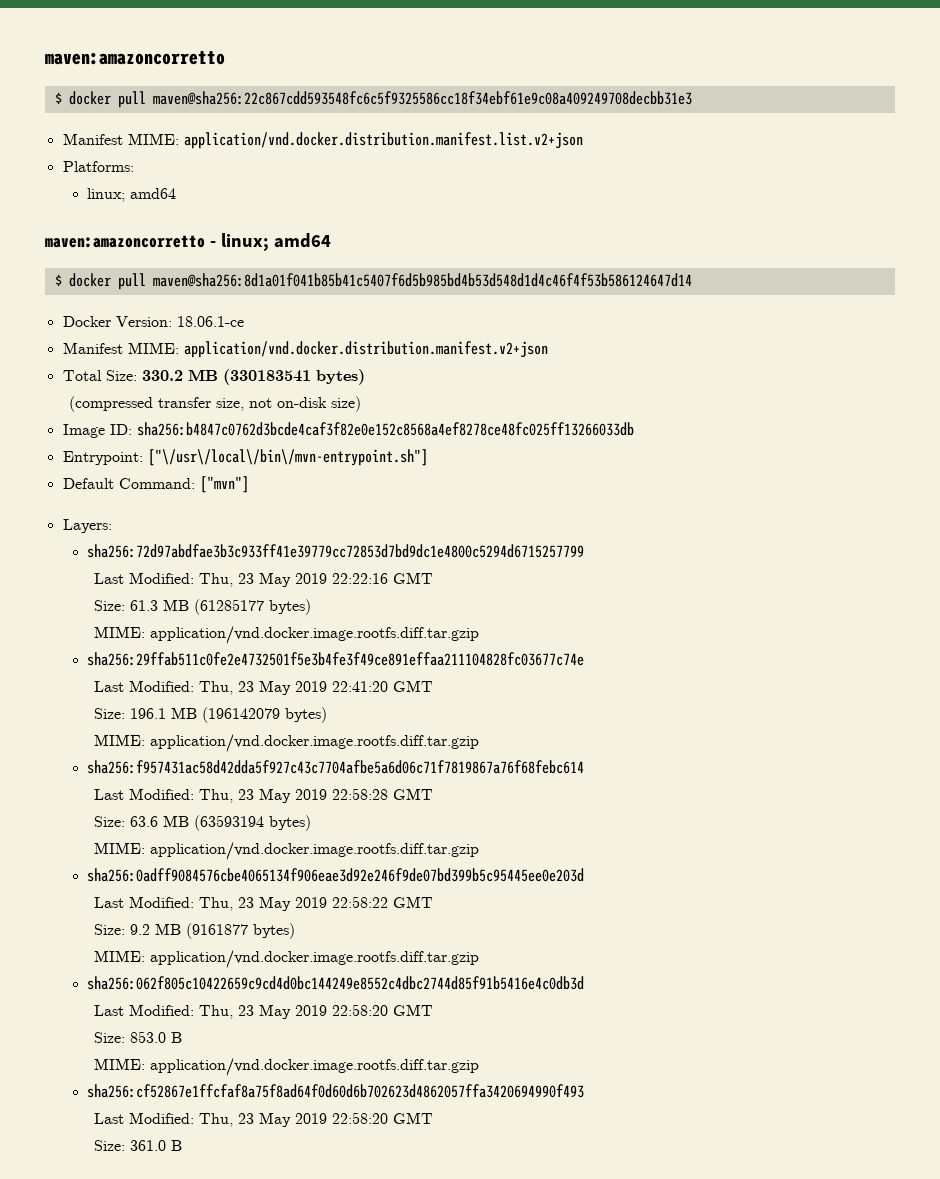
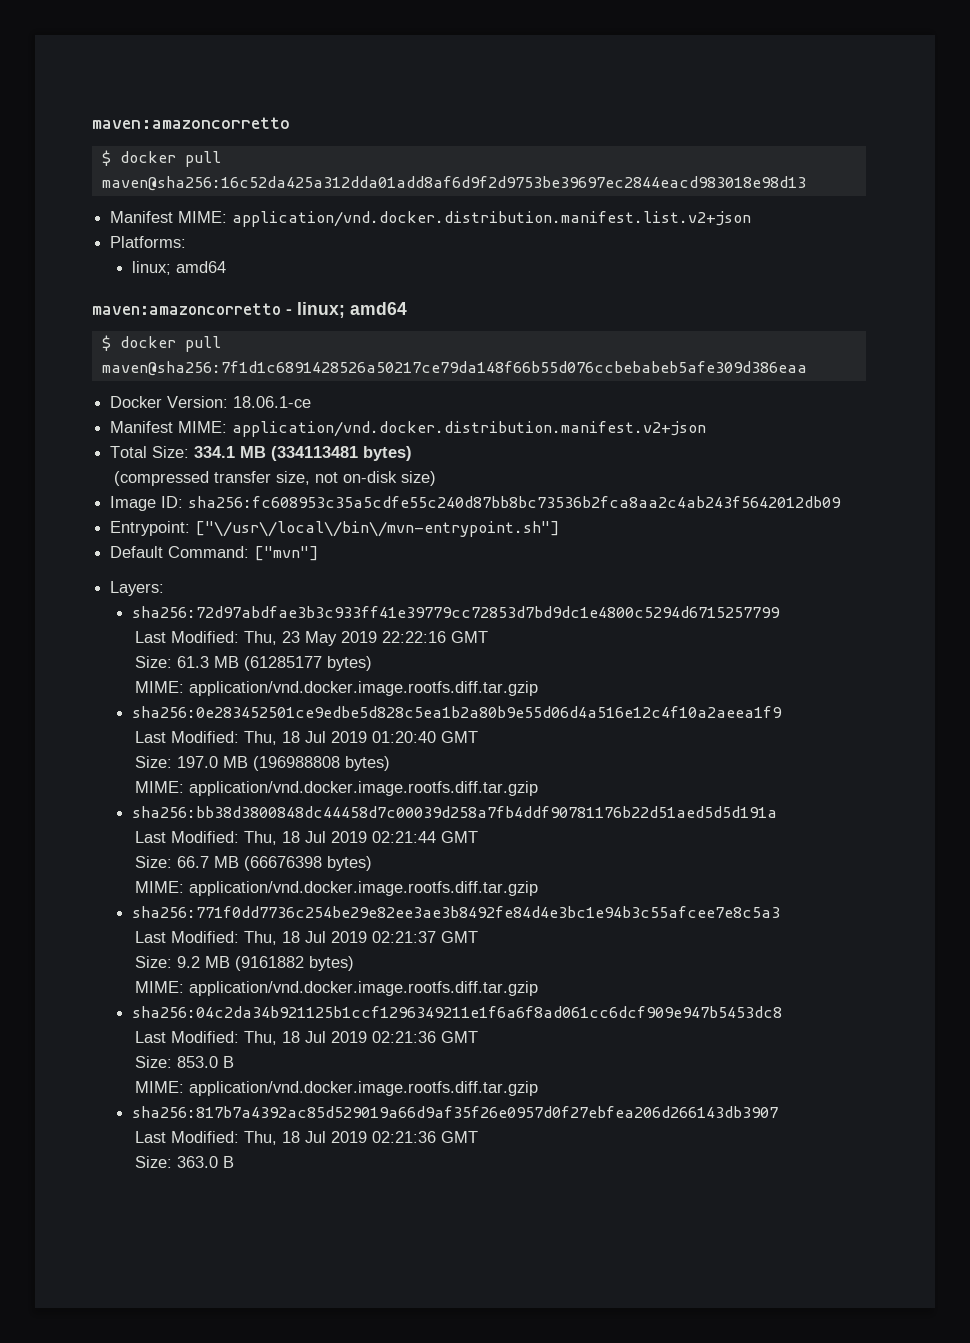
[152,91,692,105] maven@sha256:22c867cdd593548fc6c5f9325586cc18f34ebf61e9c08a409249708decbb31e3 -> [101,176,806,191] maven@sha256:16c52da425a312dda01add8af6d9f2d9753be39697ec2844eacd983018e98d13
[152,273,692,287] maven@sha256:8d1a01f041b85b41c5407f6d5b985bd4b53d548d1d4c46f4f53b586124647d14 -> [101,361,807,376] maven@sha256:7f1d1c6891428526a50217ce79da148f66b55d076ccbebabeb5afe309d386eaa
[141,369,311,385] 330.2 MB (330183541 -> [194,446,359,461] 334.1 MB (334113481
[136,422,634,436] sha256:b4847c0762d3bcde4caf3f82e0e152c8568a4ef8278ce48fc025ff13266033db -> [188,496,842,508] sha256:fc608953c35a5cdfe55c240d87bb8bc73536b2fca8aa2c4ab243f5642012db09
[86,652,584,666] [93,680,433,695] [93,707,327,723] [93,734,479,752] [86,760,584,774] [93,788,433,803] [93,815,311,831] [93,842,479,860] [86,868,584,882] [93,896,388,911] sha256:29ffab511c0fe2e4732501f5e3b4fe3f49ce891effaa211104828fc03677c74e // Last Modified: Thu, 23 May 2019 22:41:20 GMT // Size: 196.1 MB (196142079 bytes) // MIME: application/vnd.docker.image.rootfs.diff.tar.gzip // sha256:f957431ac58d42dda5f927c43c7704afbe5a6d06c71f7819867a76f68febc614 // Last Modified: Thu, 23 May 2019 22:58:28 GMT // Size: 63.6 MB (63593194 bytes) // MIME: application/vnd.docker.image.rootfs.diff.tar.gzip // sha256:0adff9084576cbe4065134f906eae3d92e246f9de07bd399b5c95445ee0e203d // Last Modified: Thu, 23 May 2019 22:58:22 -> [131,706,782,718] [135,731,479,745] [135,756,391,771] [135,781,539,796] [131,806,777,818] [135,831,479,845] [135,856,373,871] [135,881,539,896] [131,906,780,918] [135,931,437,945] sha256:0e283452501ce9edbe5d828c5ea1b2a80b9e55d06d4a516e12c4f10a2aeea1f9 // Last Modified: Thu, 18 Jul 2019 01:20:40 GMT // Size: 197.0 MB (196988808 bytes) // MIME: application/vnd.docker.image.rootfs.diff.tar.gzip // sha256:bb38d3800848dc44458d7c00039d258a7fb4ddf90781176b22d51aed5d5d191a // Last Modified: Thu, 18 Jul 2019 02:21:44 GMT // Size: 66.7 MB (66676398 bytes) // MIME: application/vnd.docker.image.rootfs.diff.tar.gzip // sha256:771f0dd7736c254be29e82ee3ae3b8492fe84d4e3bc1e94b3c55afcee7e8c5a3 // Last Modified: Thu, 18 Jul 2019 02:21:37
[185,923,295,939] [93,950,479,968] [86,976,584,990] [93,1004,388,1019] (9161877 bytes) // MIME: application/vnd.docker.image.rootfs.diff.tar.gzip // sha256:062f805c10422659c9cd4d0bc144249e8552c4dbc2744d85f91b5416e4c0db3d // Last Modified: Thu, 23 May 2019 22:58:20 -> [235,956,355,971] [135,981,539,996] [131,1006,782,1018] [135,1031,437,1045] (9161882 bytes) // MIME: application/vnd.docker.image.rootfs.diff.tar.gzip // sha256:04c2da34b921125b1ccf1296349211e1f6a6f8ad061cc6dcf909e947b5453dc8 // Last Modified: Thu, 18 Jul 2019 02:21:36
[86,1084,584,1098] [93,1112,433,1127] [93,1140,166,1151] sha256:cf52867e1ffcfaf8a75f8ad64f0d60d6b702623d4862057ffa3420694990f493 // Last Modified: Thu, 23 May 2019 22:58:20 GMT // Size: 361.0 -> [131,1106,778,1118] [135,1131,479,1145] [135,1156,219,1168] sha256:817b7a4392ac85d529019a66d9af35f26e0957d0f27ebfea206d266143db3907 // Last Modified: Thu, 18 Jul 2019 02:21:36 GMT // Size: 363.0

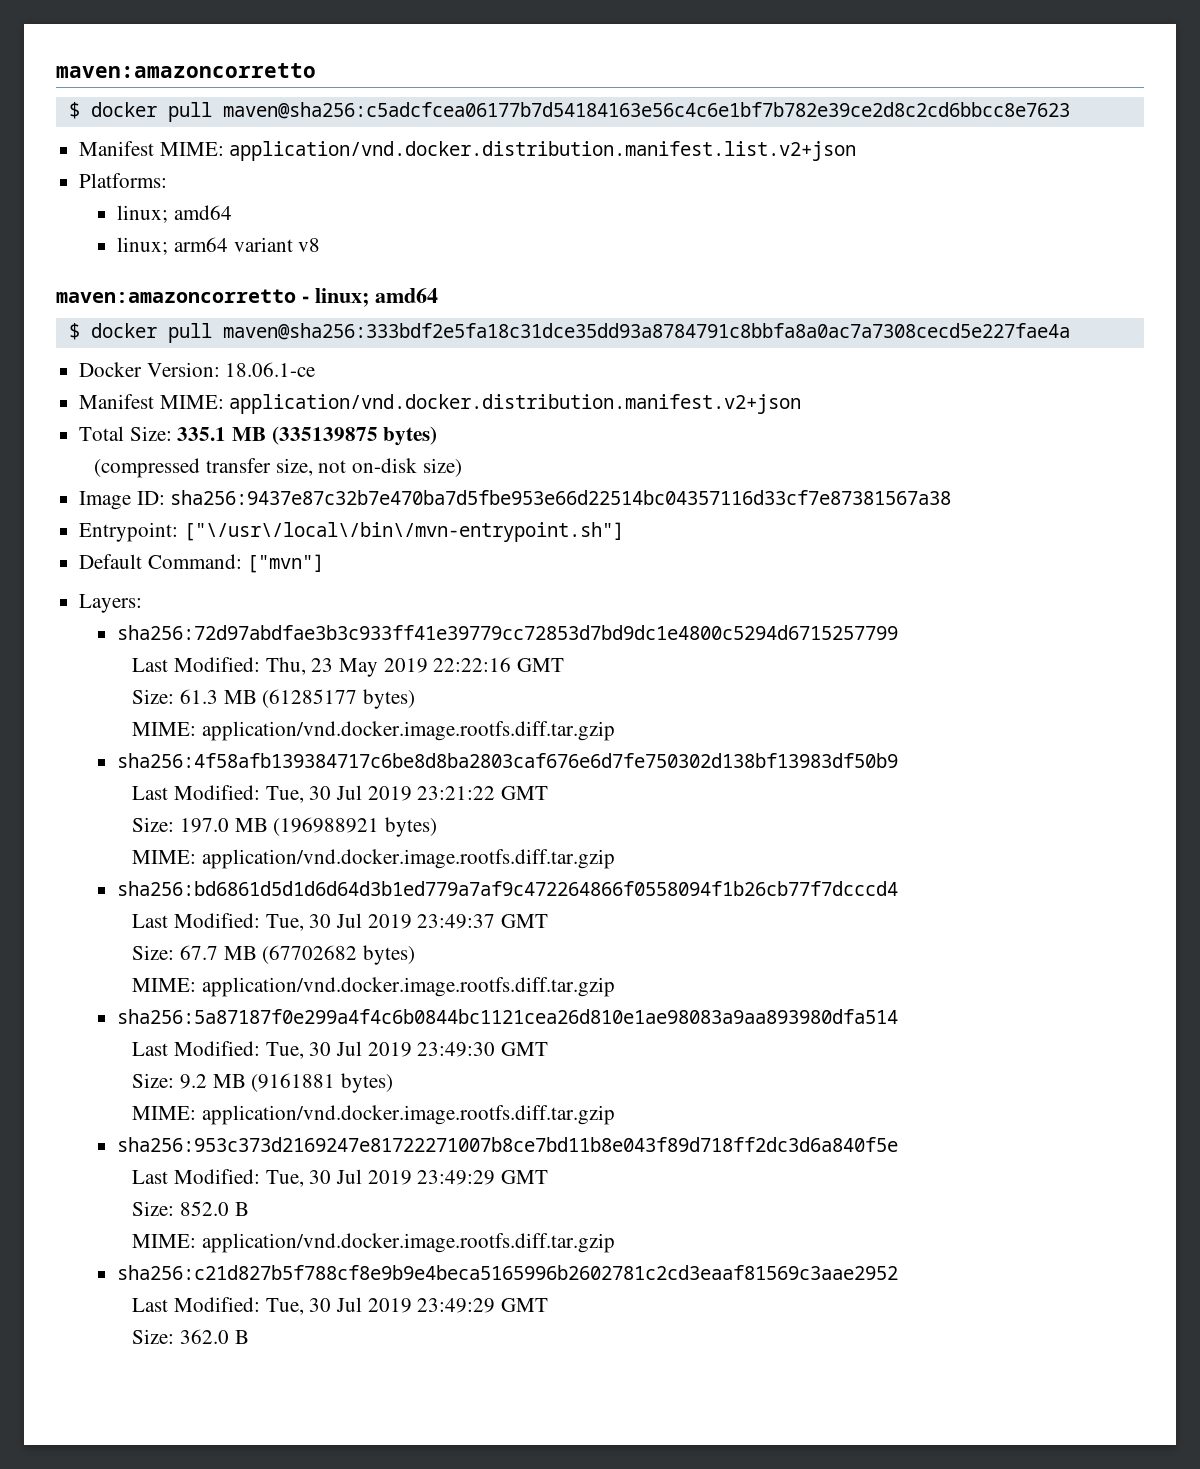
[101,176,806,191] maven@sha256:16c52da425a312dda01add8af6d9f2d9753be39697ec2844eacd983018e98d13 -> [222,102,1070,119] maven@sha256:c5adcfcea06177b7d54184163e56c4c6e1bf7b782e39ce2d8c2cd6bbcc8e7623
(226, 267) none -> [117,237,321,255] // linux; arm64 variant v8
[101,361,807,376] maven@sha256:7f1d1c6891428526a50217ce79da148f66b55d076ccbebabeb5afe309d386eaa -> [222,323,1070,340] maven@sha256:333bdf2e5fa18c31dce35dd93a8784791c8bbfa8a0ac7a7308cecd5e227fae4a
[194,446,359,461] 334.1 MB (334113481 -> [177,426,378,445] 335.1 MB (335139875
[188,496,842,508] sha256:fc608953c35a5cdfe55c240d87bb8bc73536b2fca8aa2c4ab243f5642012db09 -> [170,490,952,505] sha256:9437e87c32b7e470ba7d5fbe953e66d22514bc04357116d33cf7e87381567a38
[131,706,782,718] [135,731,437,745] sha256:0e283452501ce9edbe5d828c5ea1b2a80b9e55d06d4a516e12c4f10a2aeea1f9 // Last Modified: Thu, 18 Jul 2019 01:20:40 -> [117,753,899,768] [132,785,496,803] sha256:4f58afb139384717c6be8d8ba2803caf676e6d7fe750302d138bf13983df50b9 // Last Modified: Tue, 30 Jul 2019 23:21:22
[253,756,391,771] [135,781,539,796] [131,806,777,818] [135,831,479,845] [135,856,373,871] [135,881,539,896] [131,906,780,918] [135,931,437,945] (196988808 bytes) // MIME: application/vnd.docker.image.rootfs.diff.tar.gzip // sha256:bb38d3800848dc44458d7c00039d258a7fb4ddf90781176b22d51aed5d5d191a // Last Modified: Thu, 18 Jul 2019 02:21:44 GMT // Size: 66.7 MB (66676398 bytes) // MIME: application/vnd.docker.image.rootfs.diff.tar.gzip // sha256:771f0dd7736c254be29e82ee3ae3b8492fe84d4e3bc1e94b3c55afcee7e8c5a3 // Last Modified: Thu, 18 Jul 2019 02:21:37 -> [273,817,437,837] [132,849,615,869] [117,881,899,896] [132,913,549,931] [132,945,415,965] [132,977,615,997] [117,1009,899,1024] [132,1041,496,1059] (196988921 bytes) // MIME: application/vnd.docker.image.rootfs.diff.tar.gzip // sha256:bd6861d5d1d6d64d3b1ed779a7af9c472264866f0558094f1b26cb77f7dcccd4 // Last Modified: Tue, 30 Jul 2019 23:49:37 GMT // Size: 67.7 MB (67702682 bytes) // MIME: application/vnd.docker.image.rootfs.diff.tar.gzip // sha256:5a87187f0e299a4f4c6b0844bc1121cea26d810e1ae98083a9aa893980dfa514 // Last Modified: Tue, 30 Jul 2019 23:49:30
[235,956,355,971] [135,981,539,996] [131,1006,782,1018] [135,1031,479,1045] [135,1056,219,1068] (9161882 bytes) // MIME: application/vnd.docker.image.rootfs.diff.tar.gzip // sha256:04c2da34b921125b1ccf1296349211e1f6a6f8ad061cc6dcf909e947b5453dc8 // Last Modified: Thu, 18 Jul 2019 02:21:36 GMT // Size: 853.0 -> [251,1073,393,1093] [132,1105,615,1125] [117,1137,899,1152] [132,1169,549,1187] [132,1201,229,1216] (9161881 bytes) // MIME: application/vnd.docker.image.rootfs.diff.tar.gzip // sha256:953c373d2169247e81722271007b8ce7bd11b8e043f89d718ff2dc3d6a840f5e // Last Modified: Tue, 30 Jul 2019 23:49:29 GMT // Size: 852.0
[131,1106,778,1118] [135,1131,479,1145] [135,1156,219,1168] sha256:817b7a4392ac85d529019a66d9af35f26e0957d0f27ebfea206d266143db3907 // Last Modified: Thu, 18 Jul 2019 02:21:36 GMT // Size: 363.0 -> [117,1265,899,1280] [132,1297,549,1315] [132,1329,229,1344] sha256:c21d827b5f788cf8e9b9e4beca5165996b2602781c2cd3eaaf81569c3aae2952 // Last Modified: Tue, 30 Jul 2019 23:49:29 GMT // Size: 362.0

